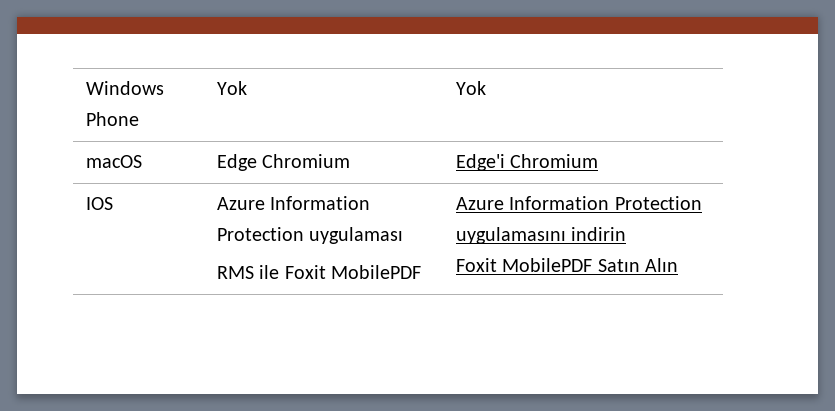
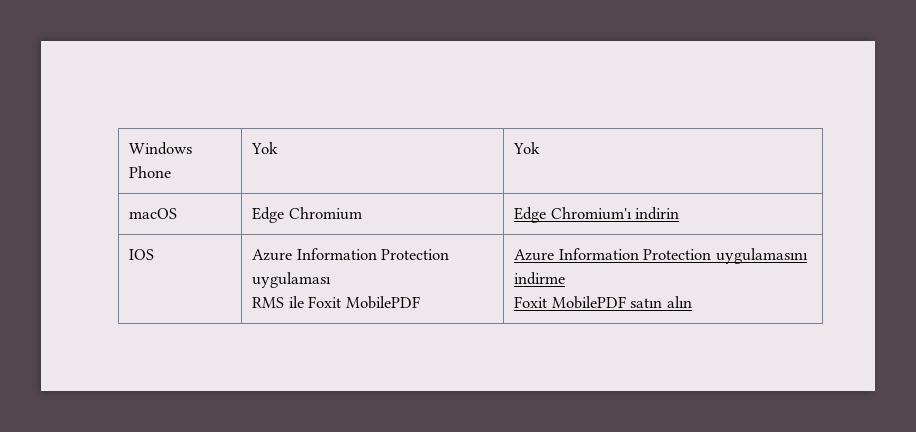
[456,154,599,171] Edge'i Chromium -> [514,207,680,223] Edge Chromium'ı indirin
[571,227,627,241] [456,258,679,272] indirin // Foxit MobilePDF Satın Alın -> [514,272,566,285] [514,296,692,309] indirme // Foxit MobilePDF satın alın

